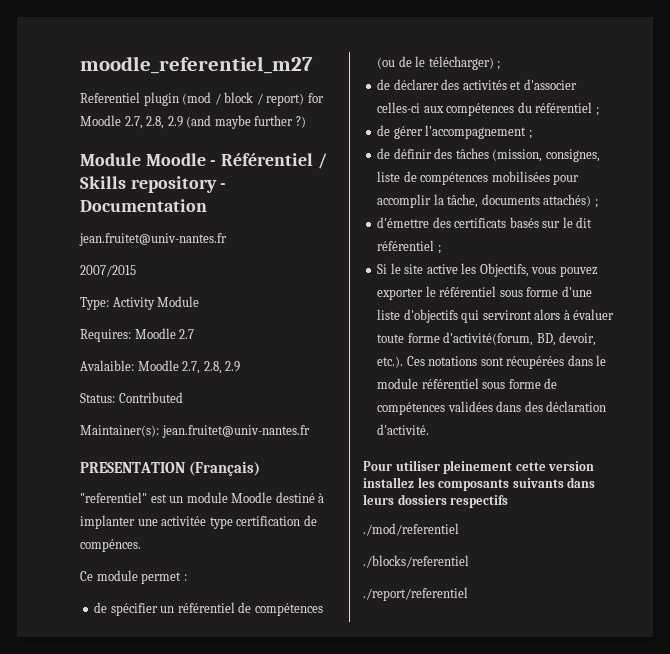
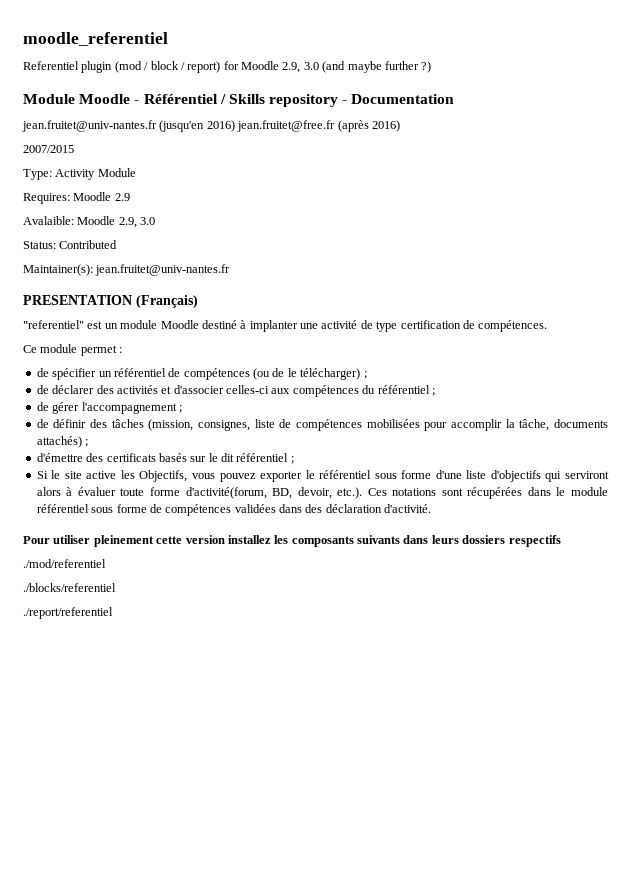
[80,56,313,74] moodle_referentiel_m27 -> [23,32,168,46] moodle_referentiel
[124,116,183,129] 2.7, 2.8, 2.9 -> [282,62,319,73] 2.9, 3.0
(227, 239) none -> [159,120,400,132] (jusqu'en 2016) jean.fruitet@free.fr (après 2016)
[179,329,195,339] 2.7 -> [114,193,130,201] 2.9
[182,361,241,374] 2.7, 2.8, 2.9 -> [118,217,156,228] 2.9, 3.0
[161,516,207,526] activitée -> [321,320,373,329] activité de
[80,539,141,552] compénces. -> [478,320,548,332] compétences.

